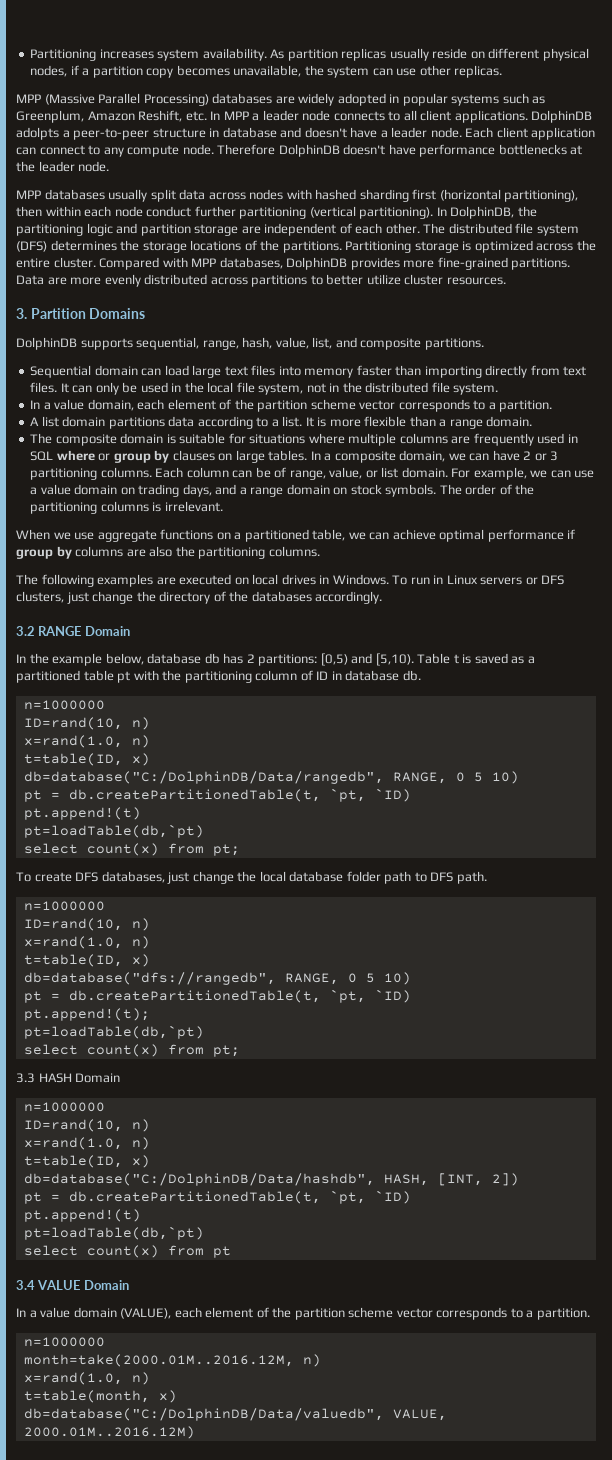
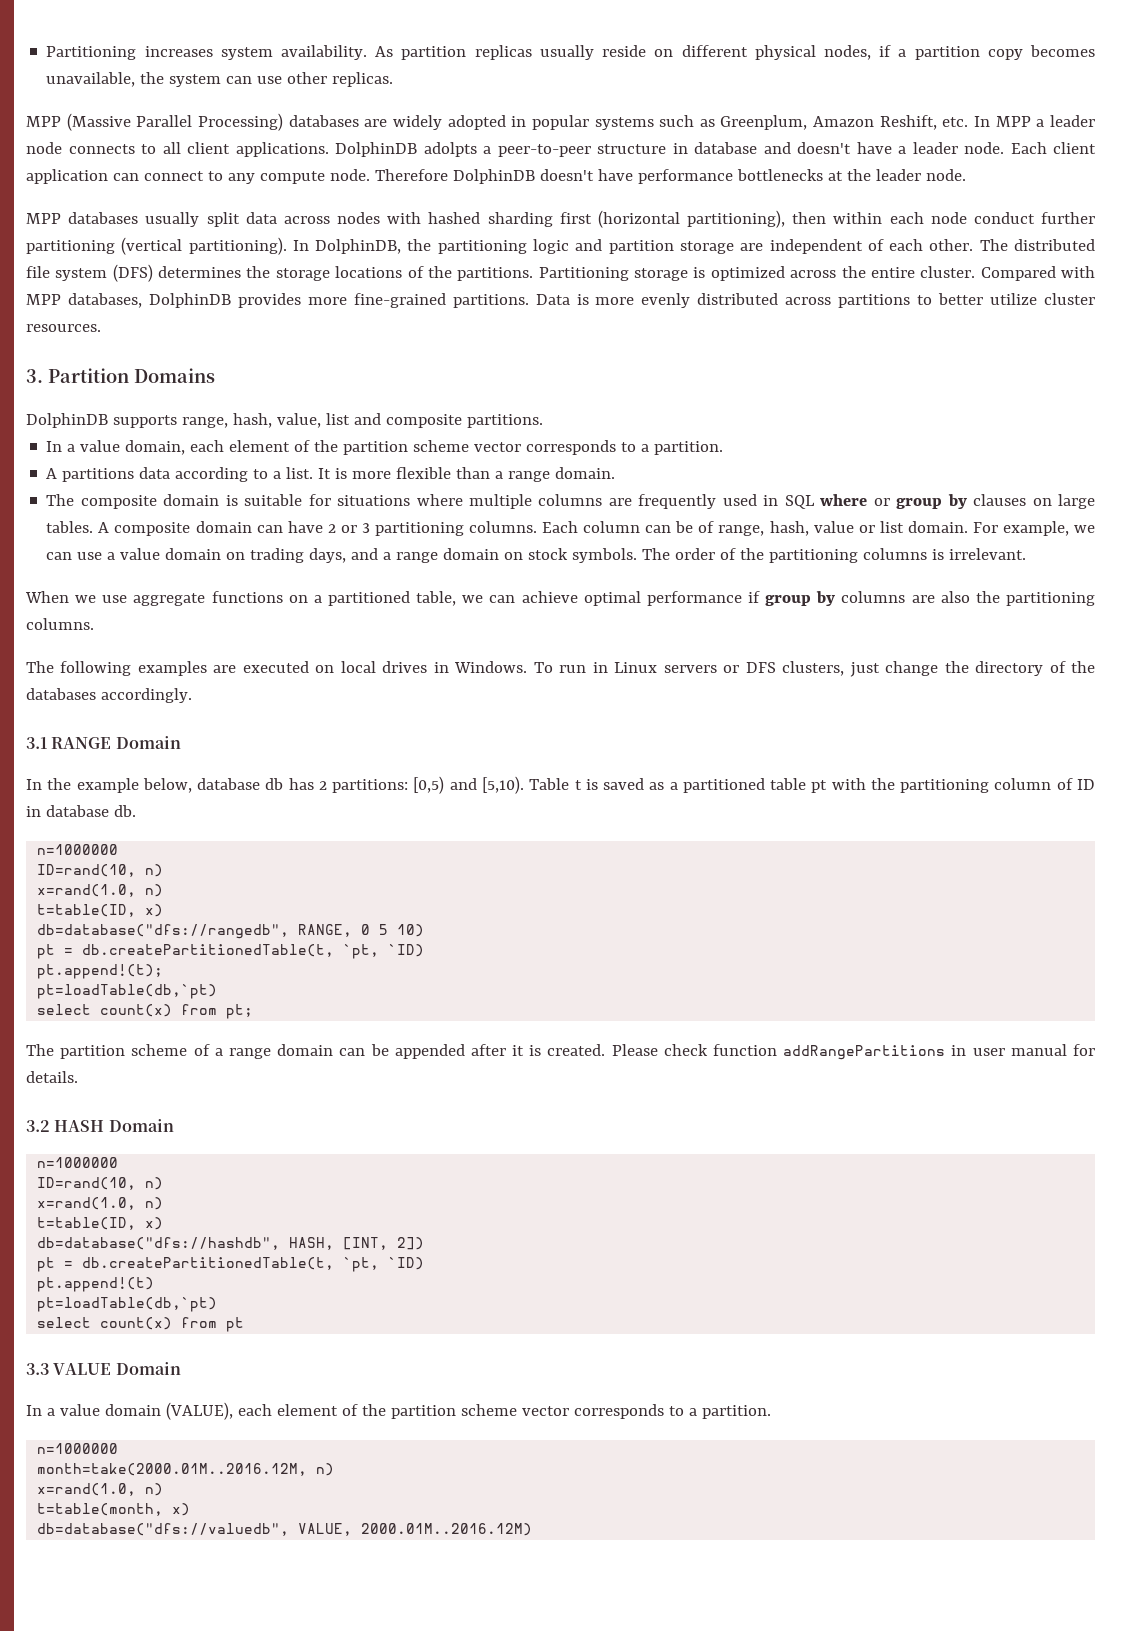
[47,277,67,285] are -> [576,294,589,305] is
[136,337,200,350] sequential, -> (177, 421) none
[312,337,333,349] list, -> [325,413,350,425] list
[30,365,587,378] [30,382,499,395] // Sequential domain can load large text files into memory faster than importing directly from text files. It can only be used in the local file system, not in the distributed file system. -> (543, 421) none
[41,416,106,427] list domain -> (58, 473) none
[310,450,466,463] In a composite domain, we -> [98,521,252,536] A composite domain
[329,467,363,479] value, -> [769,521,854,536] hash, value
[16,626,35,636] 3.2 -> [26,737,47,749] 3.1
[23,771,519,784] [23,788,411,802] [23,807,141,820] [23,824,204,838] [23,843,240,856] [16,871,487,884] [23,901,105,911] [23,918,150,931] [23,936,150,949] [23,954,150,967] // db=database("C:/DolphinDB/Data/rangedb", RANGE, 0 5 10) // pt = db.createPartitionedTable(t, `pt, `ID) // pt.append!(t) // pt=loadTable(db,`pt) // select count(x) from pt; // To create DFS databases, just change the local database folder path to DFS path. // n=1000000 // ID=rand(10, n) // x=rand(1.0, n) // t=table(ID, x) -> (164, 910) none
[16,1073,35,1083] 3.3 -> [26,1044,1095,1060] [26,1071,78,1083] [26,1120,50,1132] The partition scheme of a range domain can be appended after it is created. Please check function addRangePartitions in user manual for details. // 3.2
[23,1173,375,1186] db=database("C:/DolphinDB/Data/hashdb", -> [37,1237,281,1250] db=database("dfs://hashdb",
[16,1280,35,1290] 3.4 -> [26,1363,49,1375] 3.3
[23,1408,384,1421] db=database("C:/DolphinDB/Data/valuedb", -> [37,1523,290,1536] db=database("dfs://valuedb",

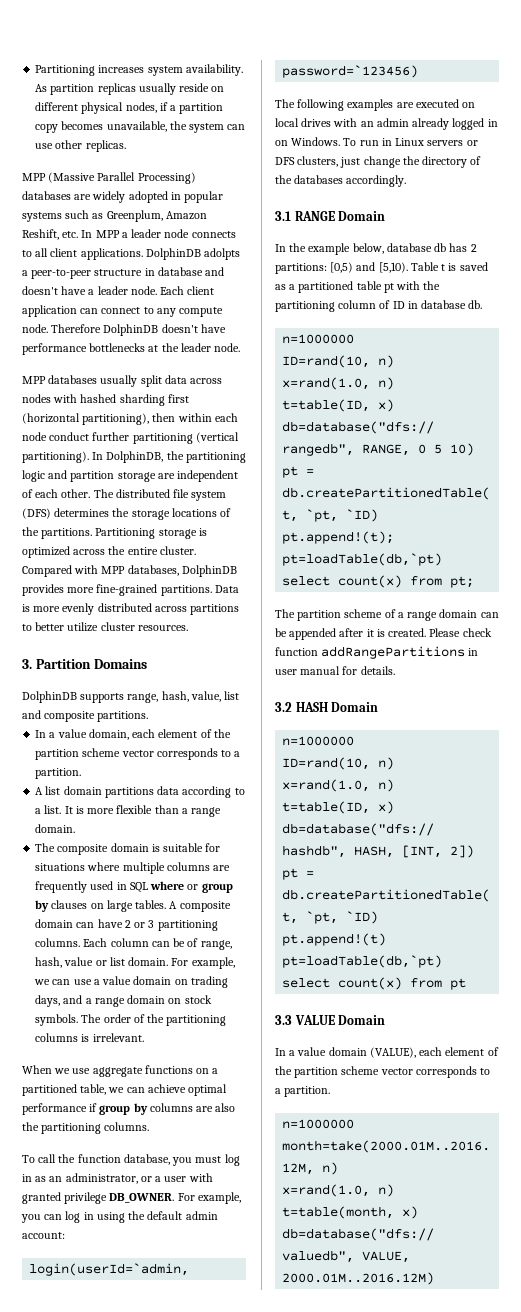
(58, 473) none -> [45,786,102,795] list domain
(94, 624) none -> [22,1154,240,1166] [22,1173,213,1184] [22,1192,241,1204] [21,1211,218,1223] [22,1232,65,1239] [29,1263,190,1276] [282,65,419,78] // To call the function database, you must log in as an administrator, or a user with granted privilege DB_OWNER. For example, you can log in using the default admin account: // login(userId=`admin, password=`123456)
[433,662,449,673] in -> [333,118,498,130] [275,140,288,146] with an admin already logged in on

